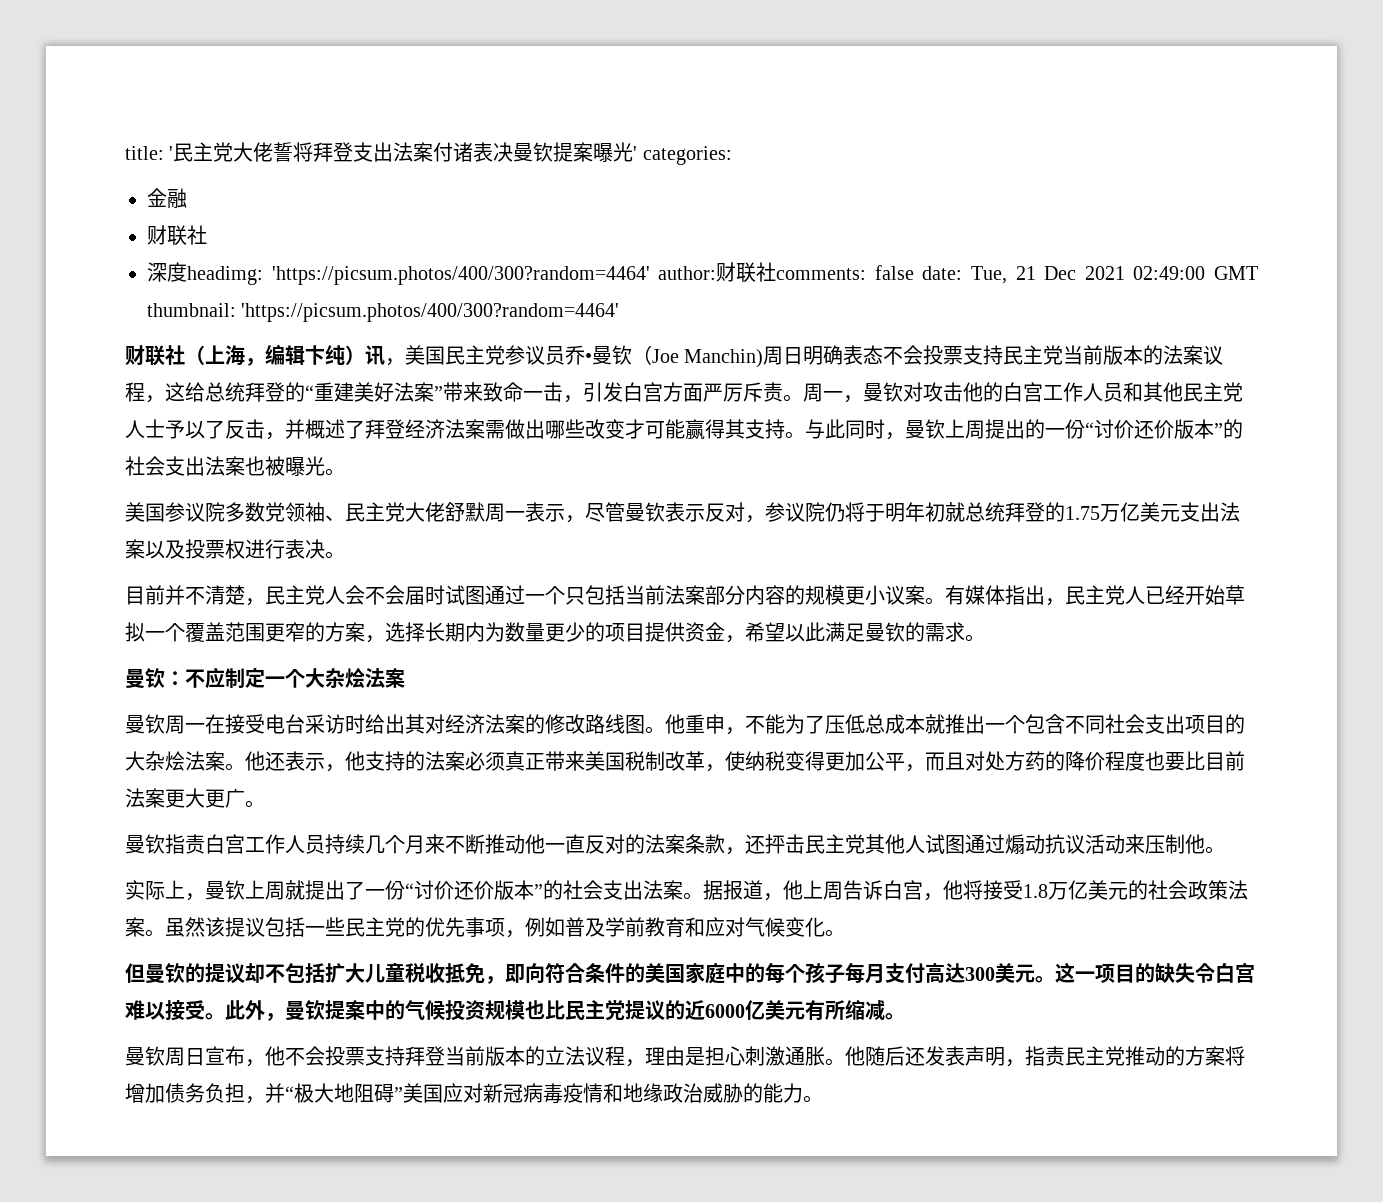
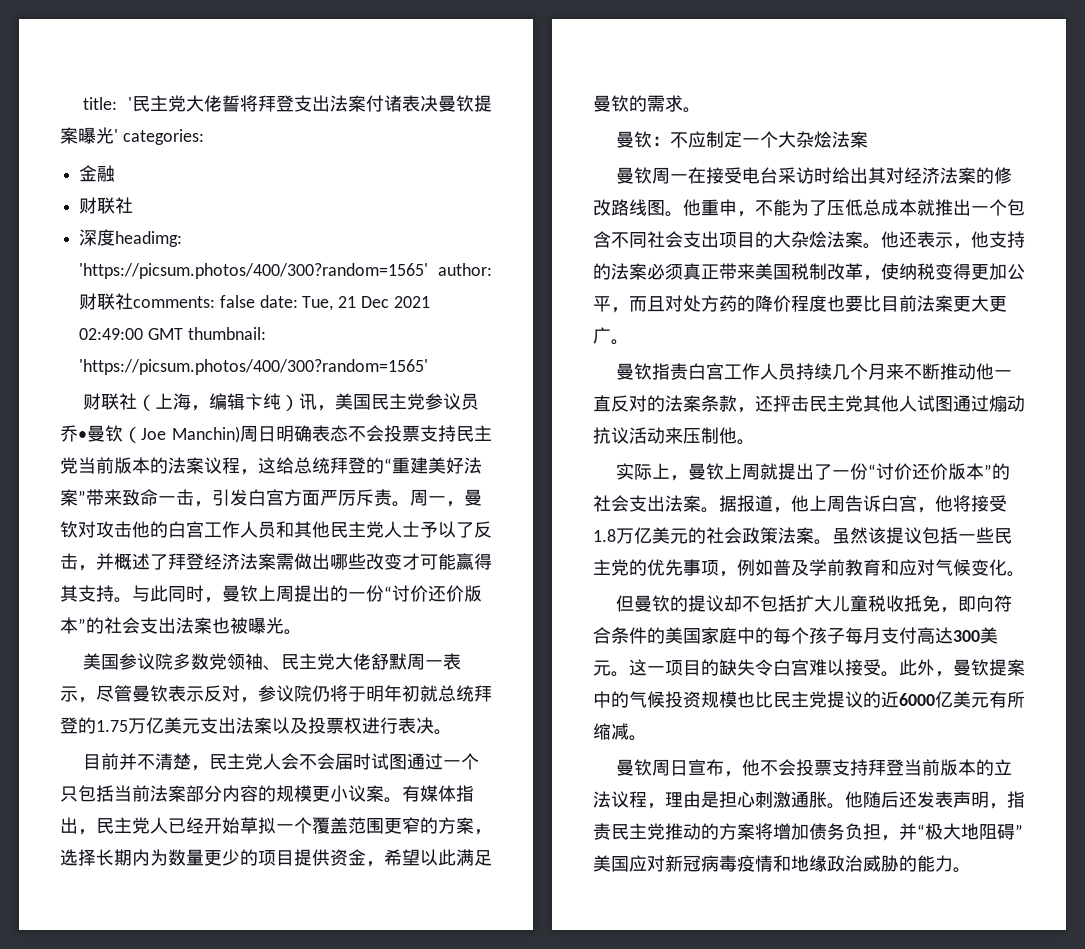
[271,266,650,285] 'https://picsum.photos/400/300?random=4464' -> [79,263,429,279] 'https://picsum.photos/400/300?random=1565'
[241,303,620,322] 'https://picsum.photos/400/300?random=4464' -> [79,359,429,375] 'https://picsum.photos/400/300?random=1565'

